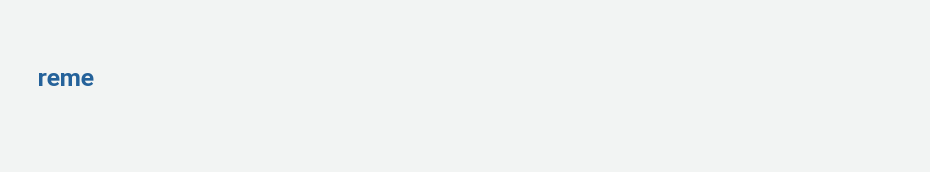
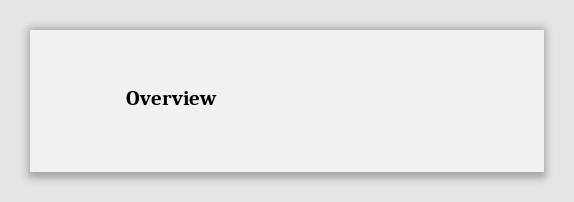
[38,72,94,86] reme -> [126,91,217,105] Overview

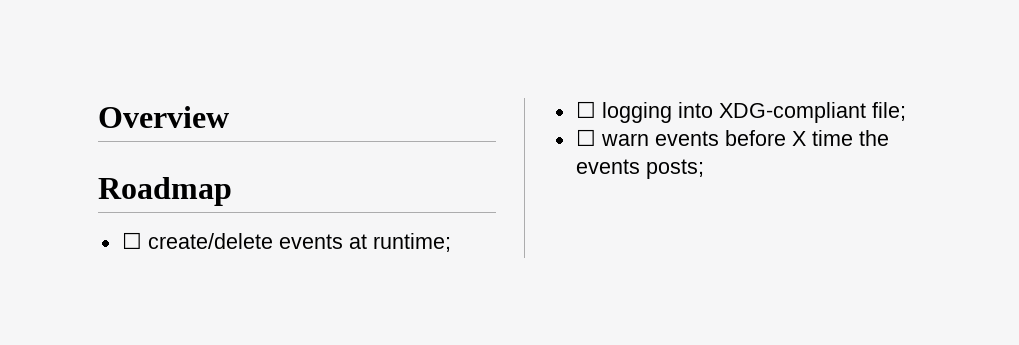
(217, 98) none -> [98,177,232,206] [121,232,451,252] [575,101,906,123] [575,129,889,146] [575,159,704,179] // Roadmap // ☐ create/delete events at runtime; // ☐ logging into XDG-compliant file; // ☐ warn events before X time the events posts;

